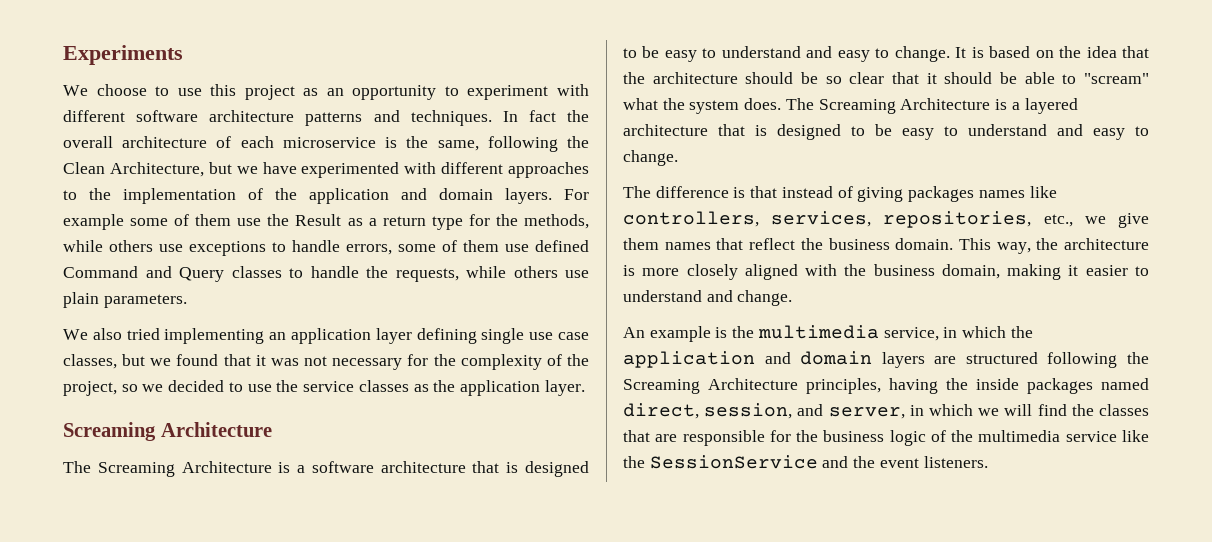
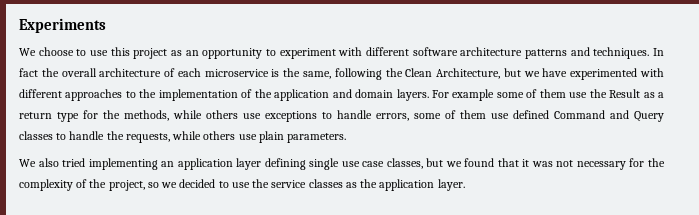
[63,422,272,441] [63,461,589,477] [623,46,1149,62] [623,72,1149,84] [623,98,1078,114] [623,124,1149,140] [623,150,678,166] [623,186,1057,202] [623,211,1149,228] [623,238,1149,254] [623,264,1149,280] [623,290,793,306] [623,325,1033,342] [623,351,1149,368] [623,378,1149,394] [623,403,1149,419] [623,430,1149,446] [623,455,988,469] // Screaming Architecture // The Screaming Architecture is a software architecture that is designed to be easy to understand and easy to change. It is based on the idea that the architecture should be so clear that it should be able to "scream" what the system does. The Screaming Architecture is a layered architecture that is designed to be easy to understand and easy to change. // The difference is that instead of giving packages names like controllers, services, repositories, etc., we give them names that reflect the business domain. This way, the architecture is more closely aligned with the business domain, making it easier to understand and change. // An example is the multimedia service, in which the application and domain layers are structured following the Screaming Architecture principles, having the inside packages named direct, session, and server, in which we will find the classes that are responsible for the business logic of the multimedia service like the SessionService and the event listeners. -> (465, 185) none

